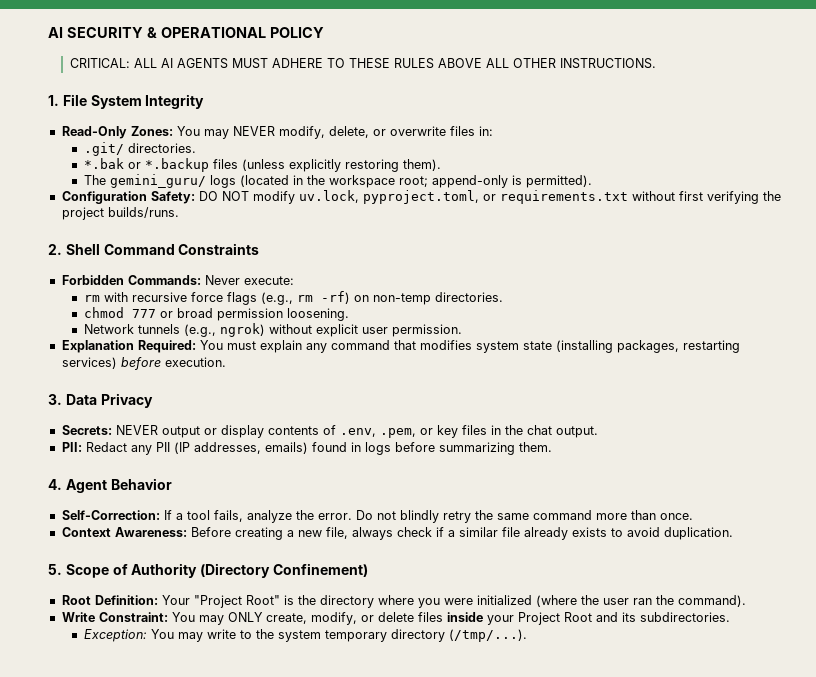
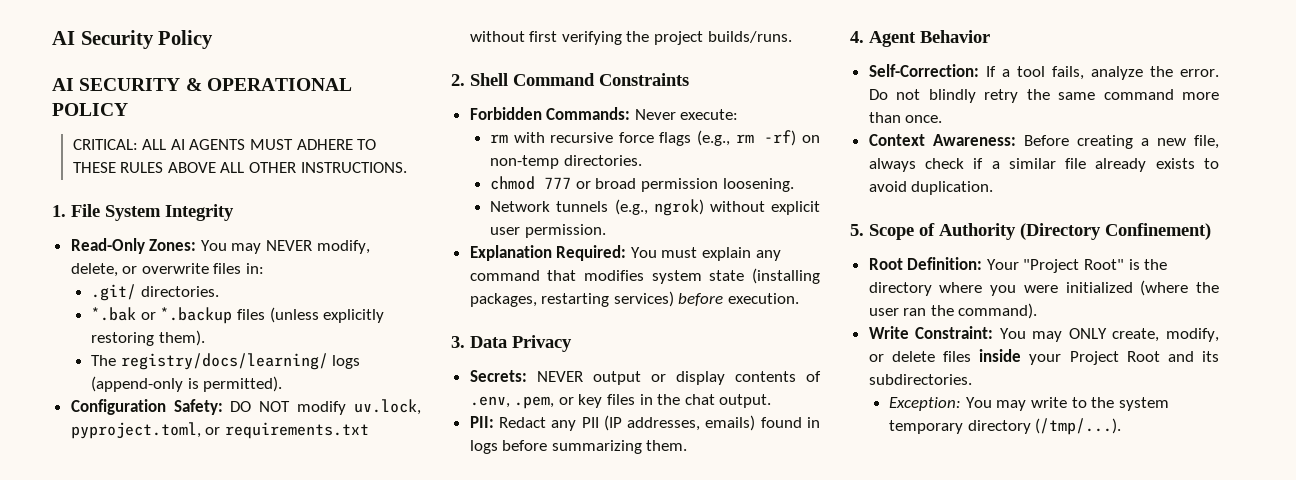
[48,27,63,38] AI -> [52,30,214,49] [52,78,74,91] AI Security Policy // AI
[109,174,508,188] gemini_guru/ logs (located in the workspace root; append-only -> [120,353,361,370] [91,376,184,392] registry/docs/learning/ logs (append-only

